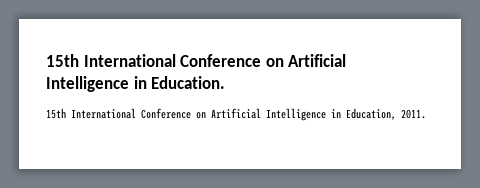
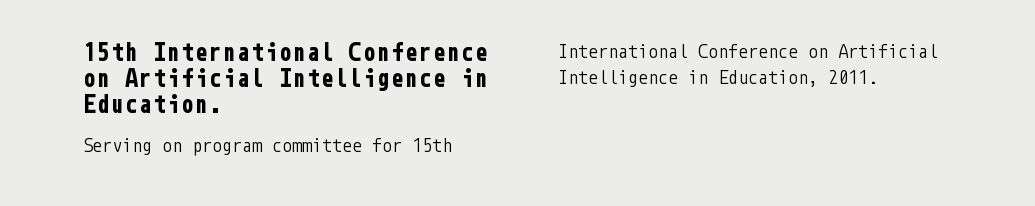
(226, 82) none -> [82,138,402,156] Serving on program committee for

